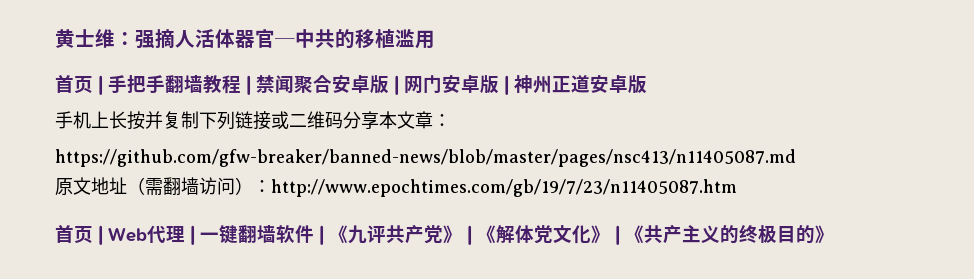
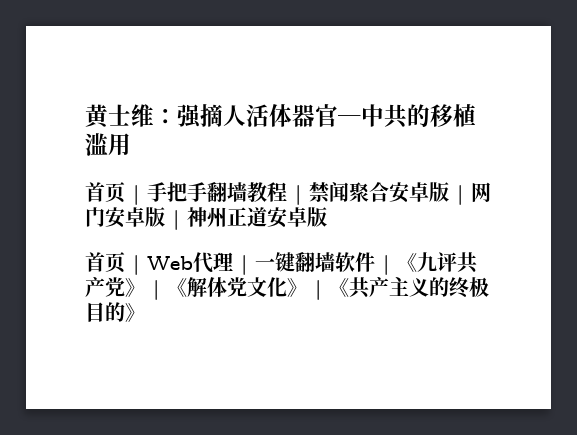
[55,111,451,130] [55,149,796,167] [55,177,737,197] // 手机上长按并复制下列链接或二维码分享本文章： // https://github.com/gfw-breaker/banned-news/blob/master/pages/nsc413/n11405087.md // 原文地址（需翻墙访问）：http://www.epochtimes.com/gb/19/7/23/n11405087.htm -> (327, 217) none

